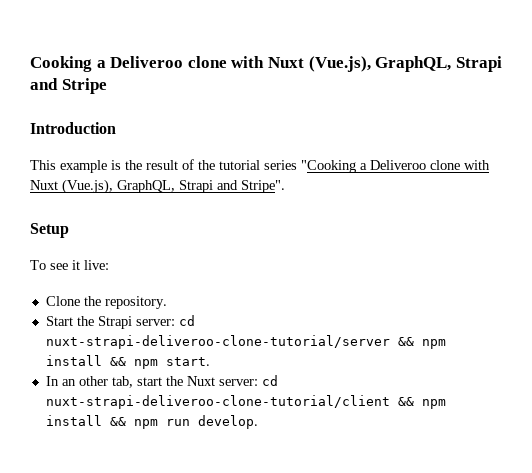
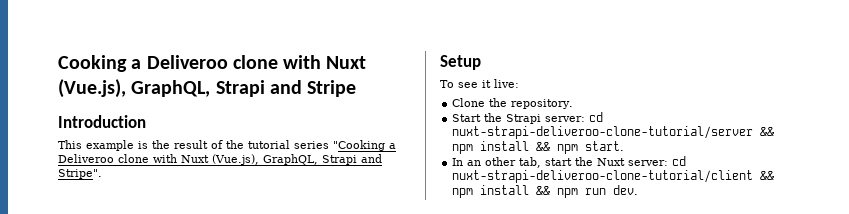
[197,415,258,429] develop. -> [613,185,639,195] dev.

